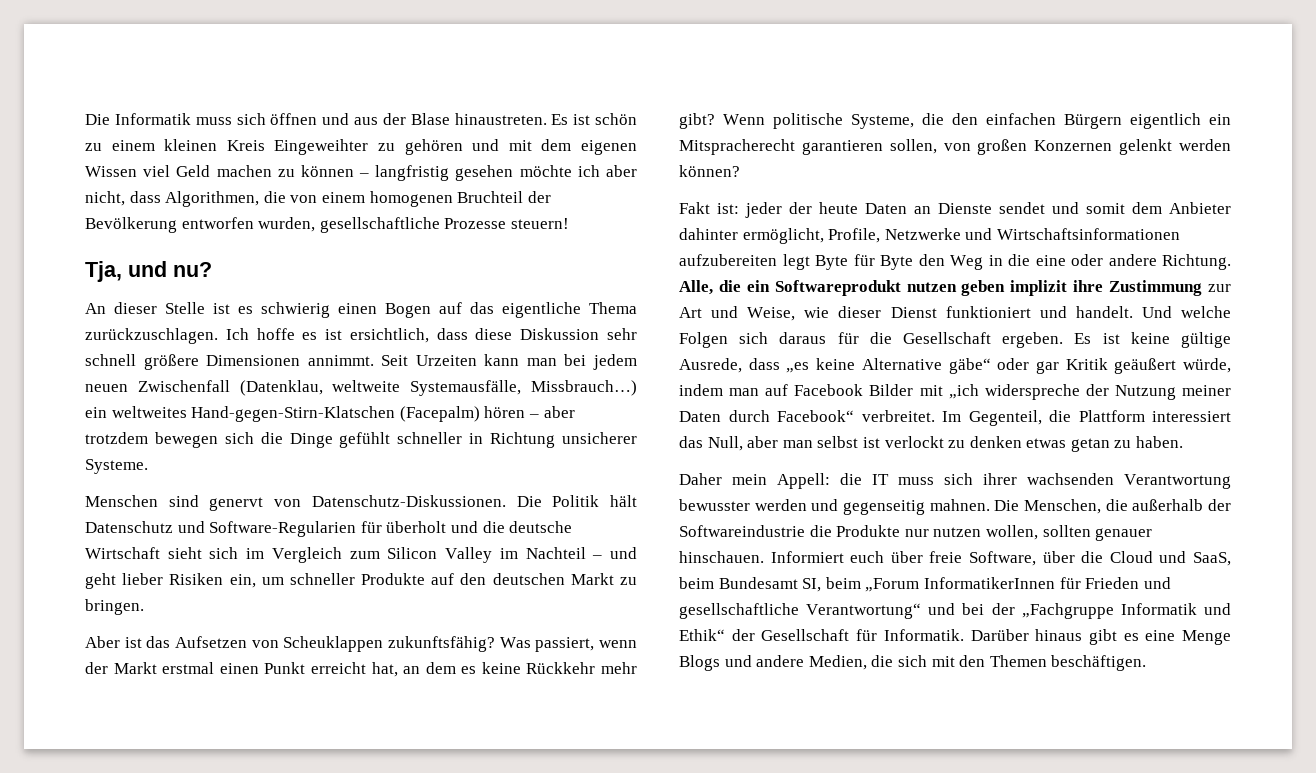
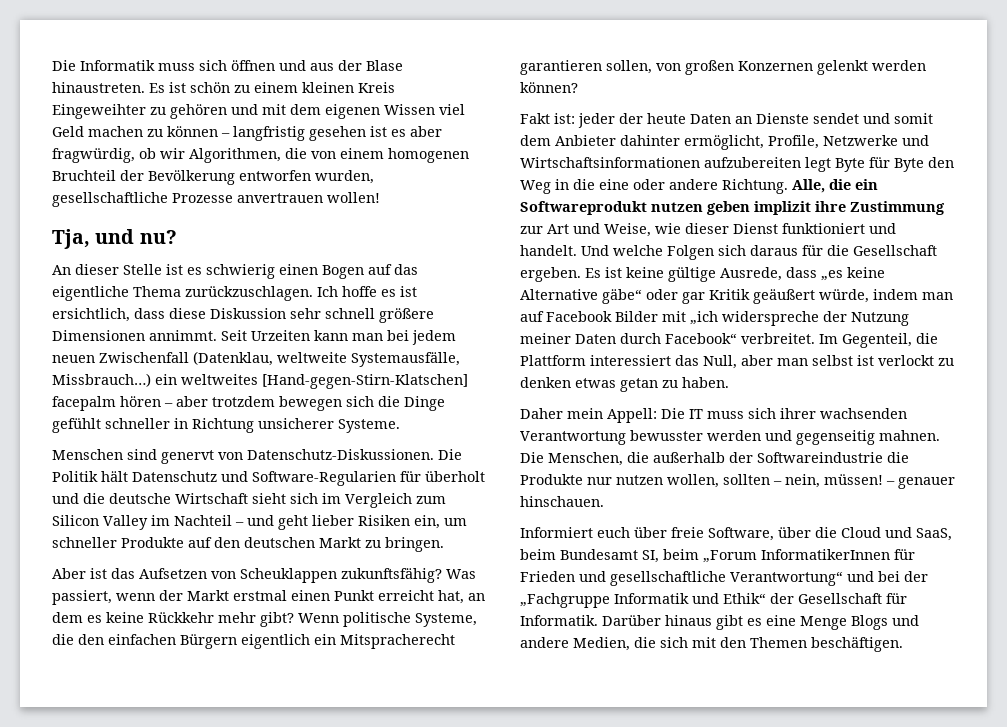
[519,165,637,177] [85,191,161,206] möchte ich aber nicht, dass -> [370,126,442,137] [52,148,185,163] ist es aber fragwürdig, ob wir
[510,218,569,229] steuern! -> [237,192,380,203] anvertrauen wollen!
[191,406,480,422] Hand-gegen-Stirn-Klatschen (Facepalm) -> [262,374,468,389] [52,396,116,411] [Hand-gegen-Stirn-Klatschen] facepalm
[840,473,862,485] die -> [661,408,685,419] Die
(1091, 531) none -> [773,474,895,488] – nein, müssen! –
(764, 557) none -> (604, 501) //

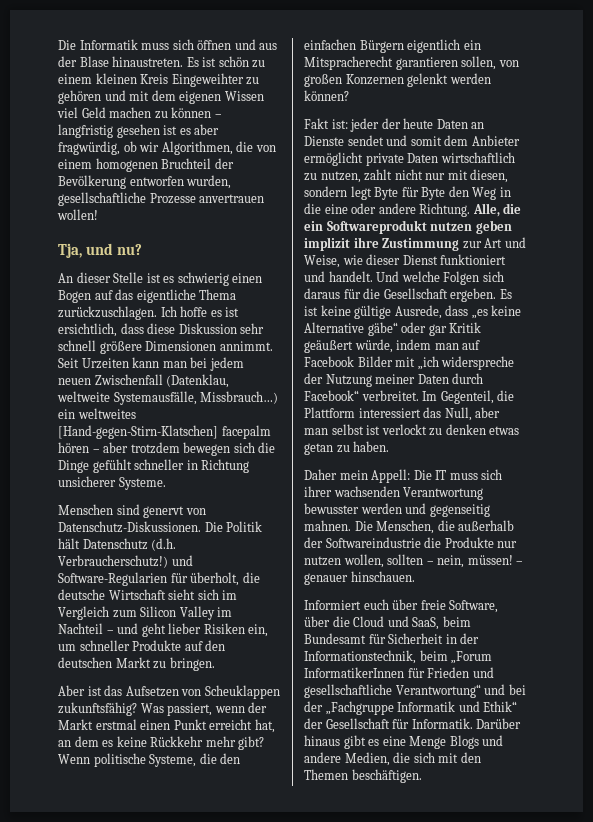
(217, 476) none -> [151,538,177,551] [58,555,168,568] (d.h. Verbraucherschutz!)
[425,471,485,482] [52,493,79,504] überholt und -> [190,572,240,586] überholt,
[620,135,929,150] [520,157,801,168] dahinter ermöglicht, Profile, Netzwerke und Wirtschaftsinformationen aufzubereiten -> [304,152,515,166] [304,169,509,183] [304,186,347,197] ermöglicht private Daten wirtschaftlich zu nutzen, zahlt nicht nur mit diesen, sondern
[642,550,659,563] SI, -> [368,633,480,644] [304,650,416,664] für Sicherheit in der Informationstechnik,

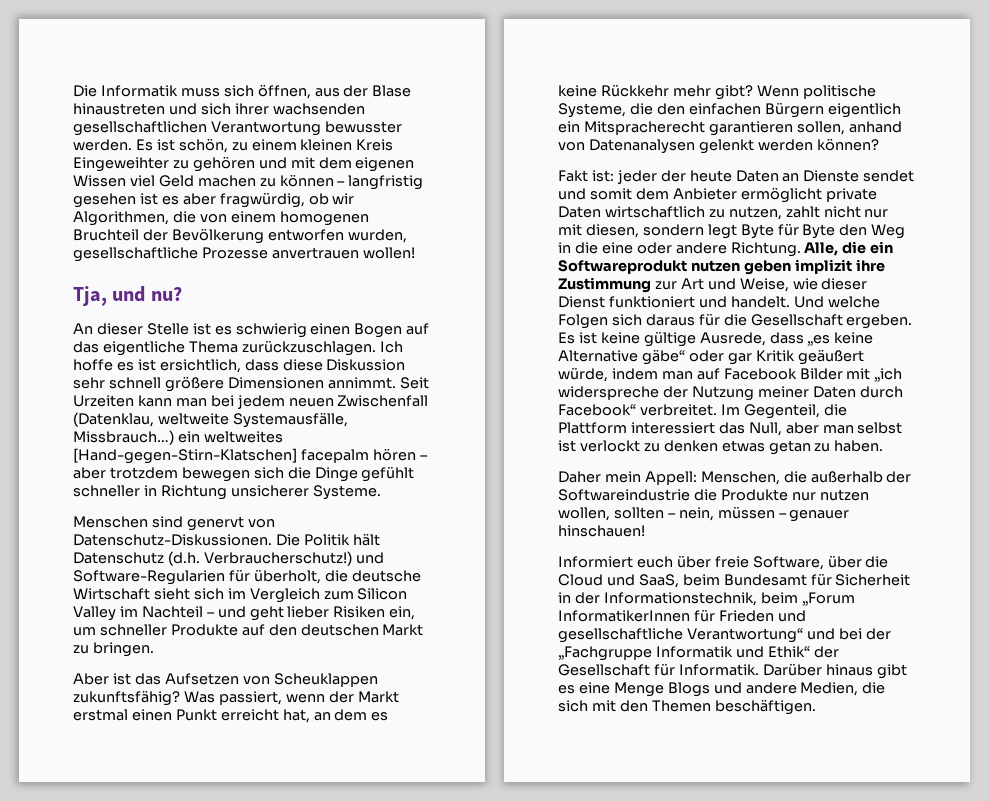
[197,39,256,50] öffnen und -> [257,84,311,99] öffnen,
[112,56,249,67] hinaustreten. Es ist schön -> [73,103,365,115] [73,121,402,136] [73,138,228,153] hinaustreten und sich ihrer wachsenden gesellschaftlichen Verantwortung bewusster werden. Es ist schön,
[498,60,519,67] [304,74,404,87] von großen Konzernen -> [848,121,902,133] [558,139,695,154] anhand von Datenanalysen
[413,469,503,480] [304,486,484,500] [304,503,490,517] [304,520,373,531] Die IT muss sich ihrer wachsenden Verantwortung bewusster werden und gegenseitig mahnen. Die -> (697, 478) none
[467,555,513,565] müssen! -> [717,506,775,519] müssen
[350,571,415,582] hinschauen. -> [558,525,645,537] hinschauen!

